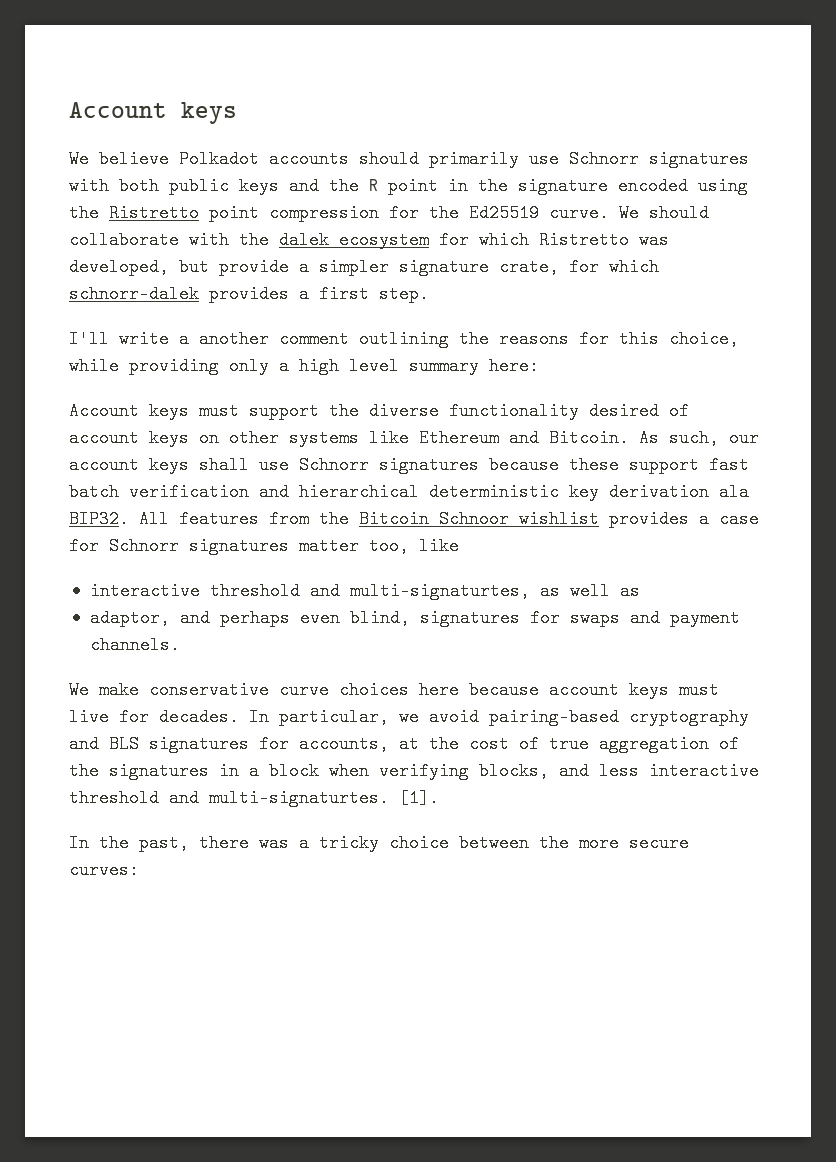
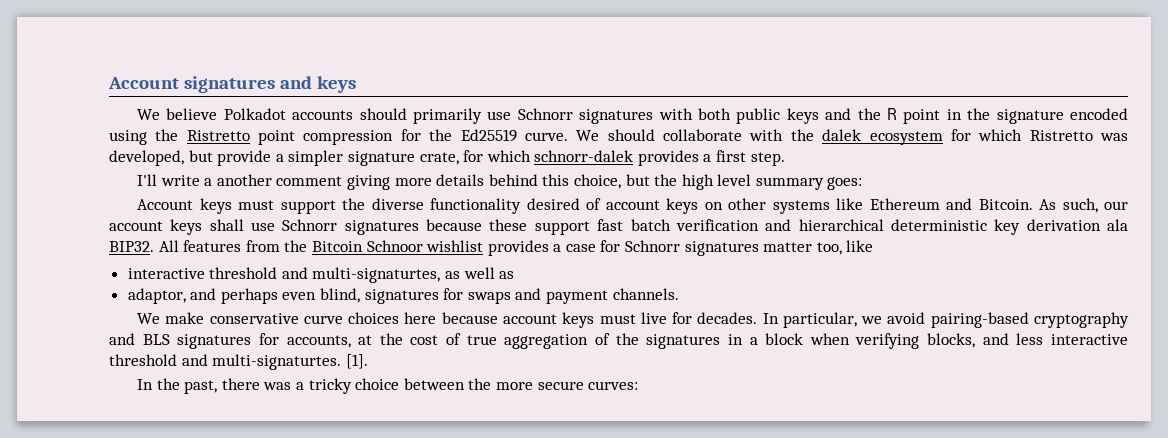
[69,102,167,118] Account -> [108,76,312,93] Account signatures and
[359,330,739,348] [69,357,289,375] outlining the reasons for this choice, while providing only a -> [346,174,678,190] giving more details behind this choice, but the
[489,357,539,375] here: -> [827,177,863,190] goes:

